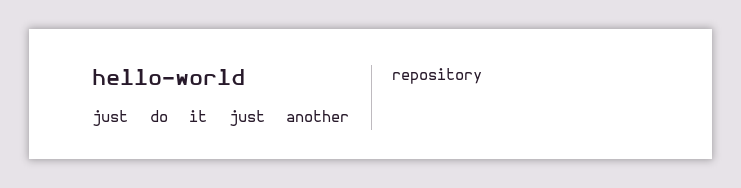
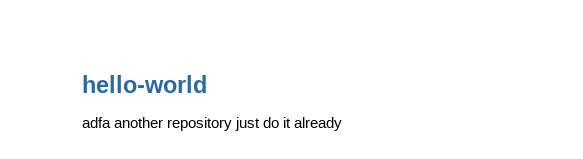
[92,110,349,126] [392,68,482,84] just do it just another repository -> [82,117,343,131] adfa another repository just do it already

